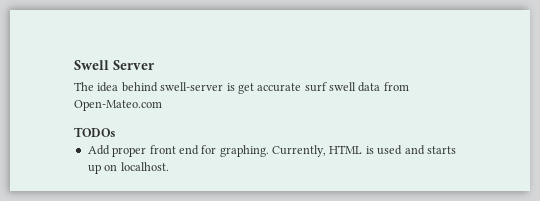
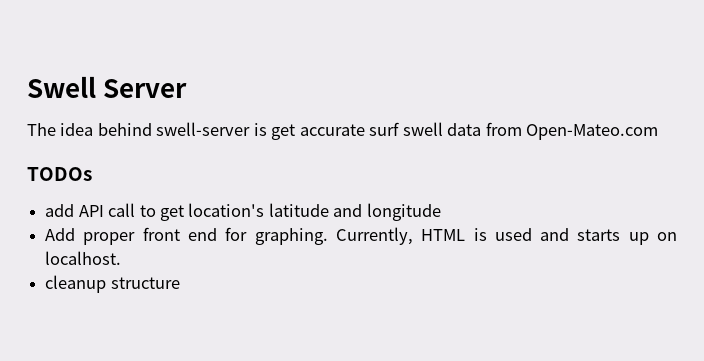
(116, 132) none -> [45,203,441,221] // add API call to get location's latitude and longitude
(169, 166) none -> [45,275,180,293] // cleanup structure

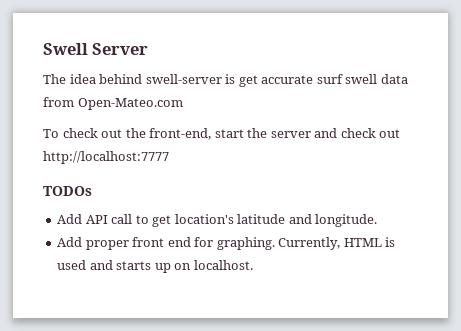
(659, 132) none -> [43,128,401,140] [43,151,169,164] // To check out the front-end, start the server and check out http://localhost:7777
[45,204,75,217] add -> [57,214,83,224] Add
[366,203,441,221] longitude -> [315,214,378,227] longitude.
[45,275,180,293] // cleanup structure -> (253, 265) none

